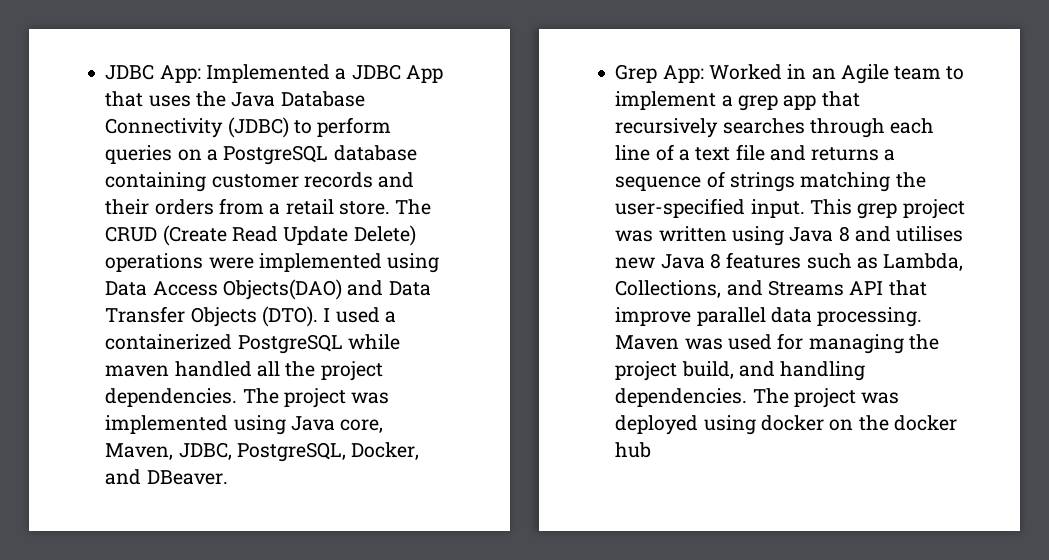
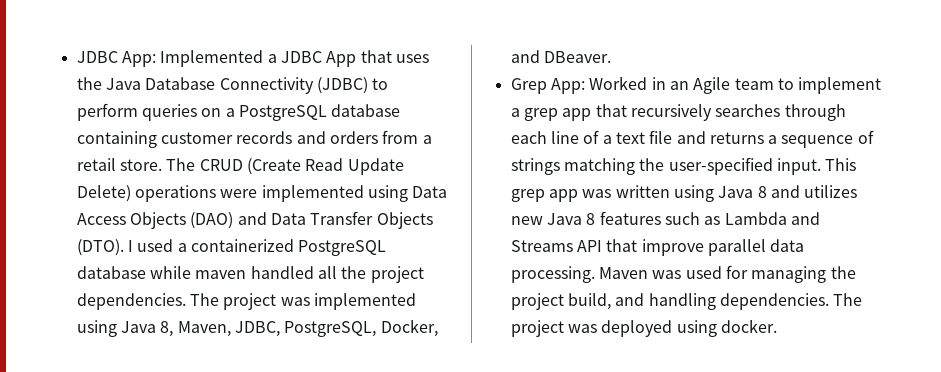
[105,199,150,215] their -> (326, 137) none
[222,279,342,300] Objects(DAO) -> [129,212,234,229] Objects (DAO)
(343, 344) none -> [76,266,146,279] database
[340,419,384,433] core, -> [160,321,174,337] 8,
[902,199,965,219] project -> [548,189,578,202] app
[896,226,964,242] utilises -> [804,185,858,198] utilizes
[883,253,964,271] [615,280,722,298] Lambda, Collections, -> [724,212,787,225] Lambda
[760,415,957,431] [615,442,652,458] docker on the docker hub -> [720,319,777,333] docker.

